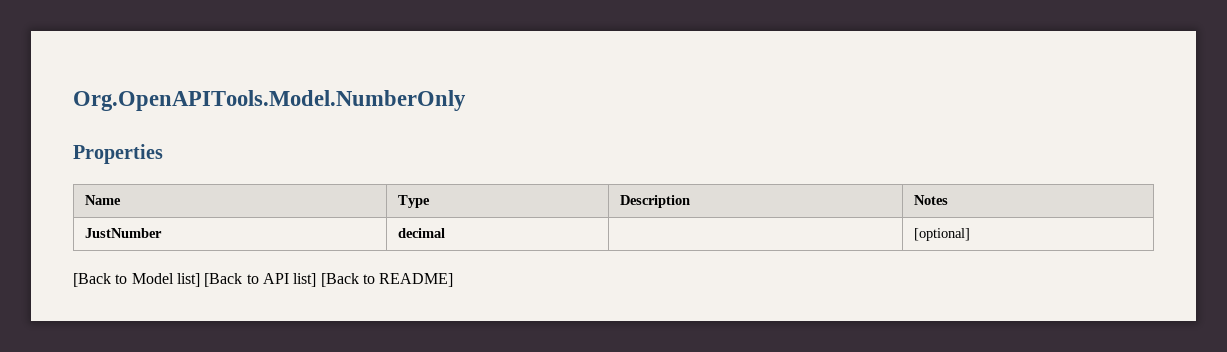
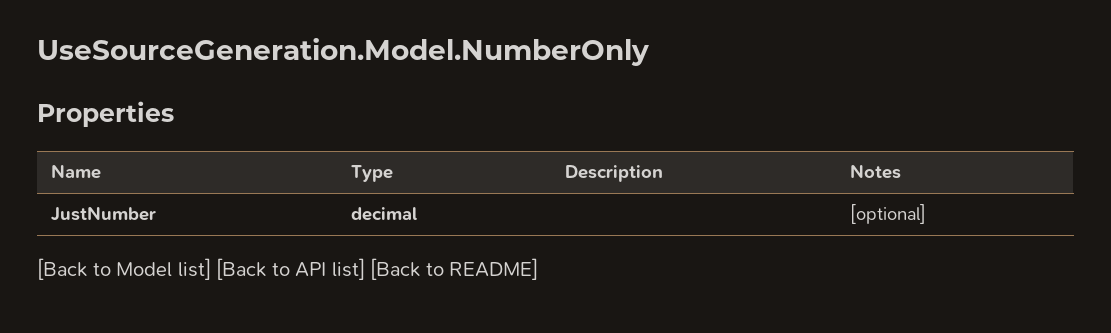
[73,90,466,111] Org.OpenAPITools.Model.NumberOnly -> [37,38,649,66] UseSourceGeneration.Model.NumberOnly

